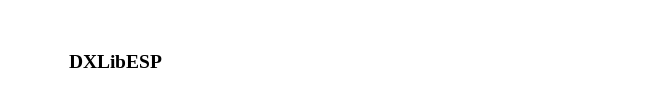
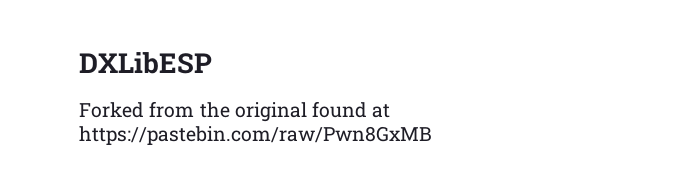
(162, 61) none -> [79,101,391,122] [79,126,432,145] // Forked from the original found at https://pastebin.com/raw/Pwn8GxMB

